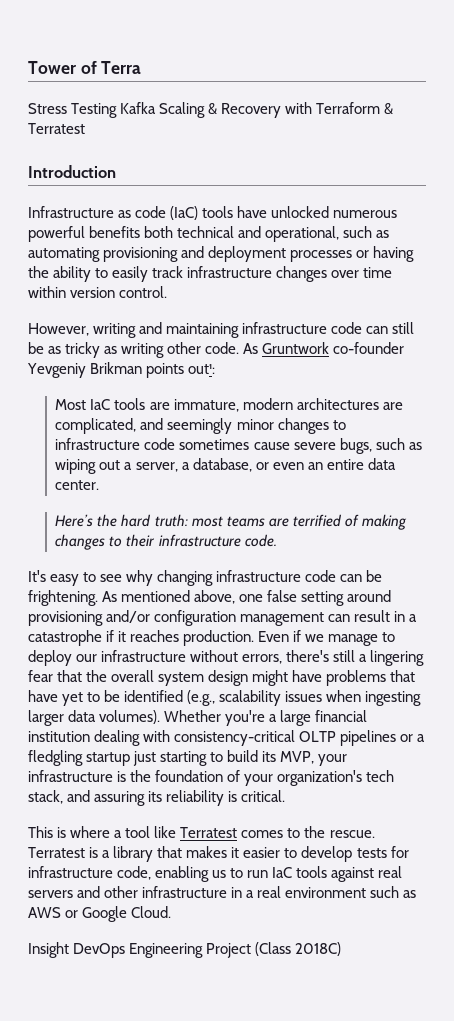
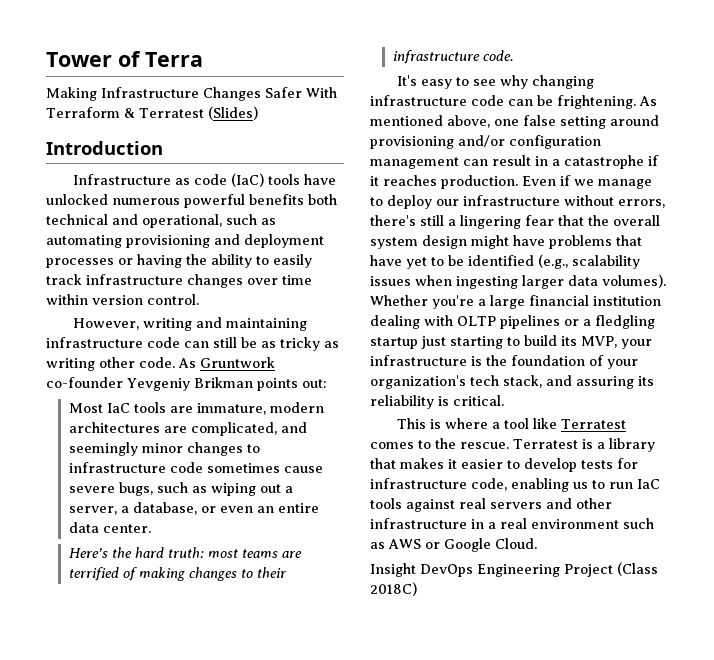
[28,102,313,118] Stress Testing Kafka Scaling & Recovery with -> [46,87,337,101] Making Infrastructure Changes Safer With
(85, 128) none -> [207,106,258,120] (Slides)
[188,364,216,374] out¹: -> [301,379,327,388] out:
[174,730,296,746] consistency-critical -> (453, 320) none

